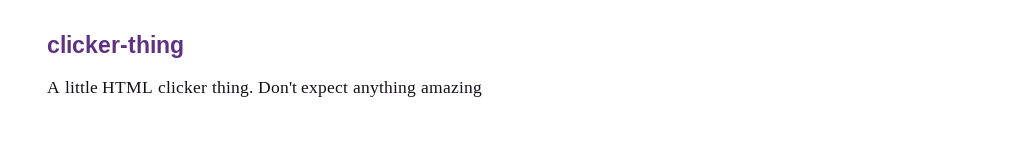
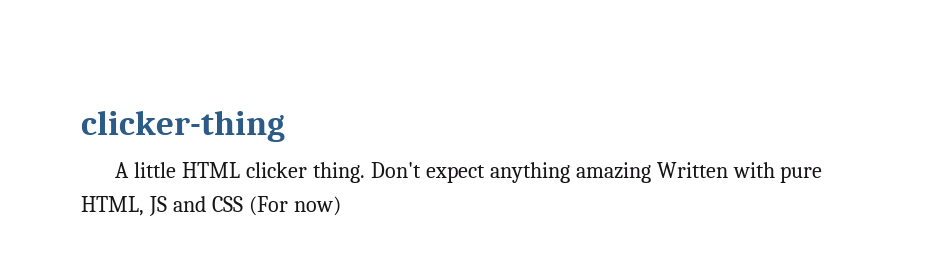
(482, 89) none -> [656,162,823,183] [81,196,341,216] Written with pure HTML, JS and CSS (For now)

